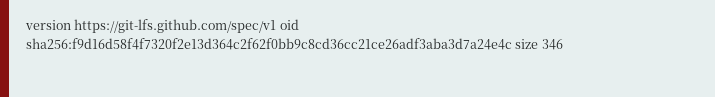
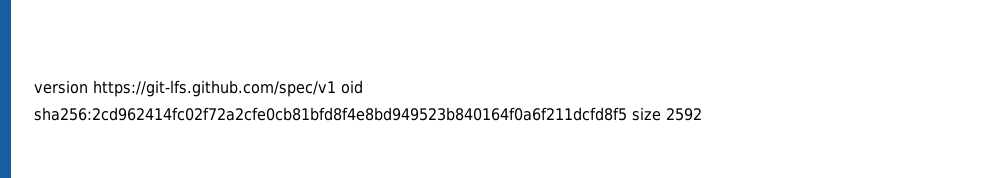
[26,38,563,50] sha256:f9d16d58f4f7320f2e13d364c2f62f0bb9c8cd36cc21ce26adf3aba3d7a24e4c size 346 -> [34,107,702,121] sha256:2cd962414fc02f72a2cfe0cb81bfd8f4e8bd949523b840164f0a6f211dcfd8f5 size 2592

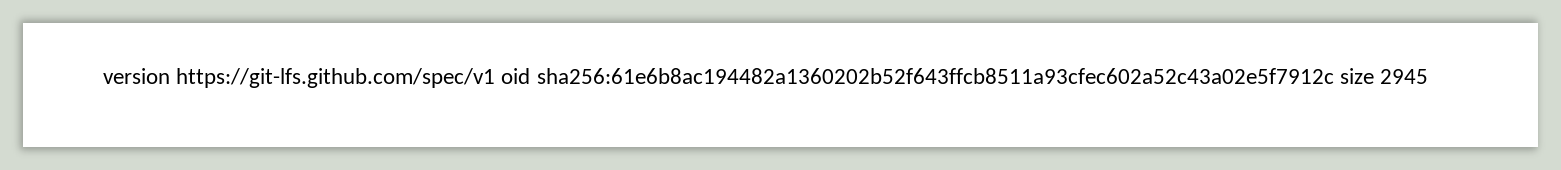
[34,107,702,121] sha256:2cd962414fc02f72a2cfe0cb81bfd8f4e8bd949523b840164f0a6f211dcfd8f5 size 2592 -> [536,68,1429,84] sha256:61e6b8ac194482a1360202b52f643ffcb8511a93cfec602a52c43a02e5f7912c size 2945

